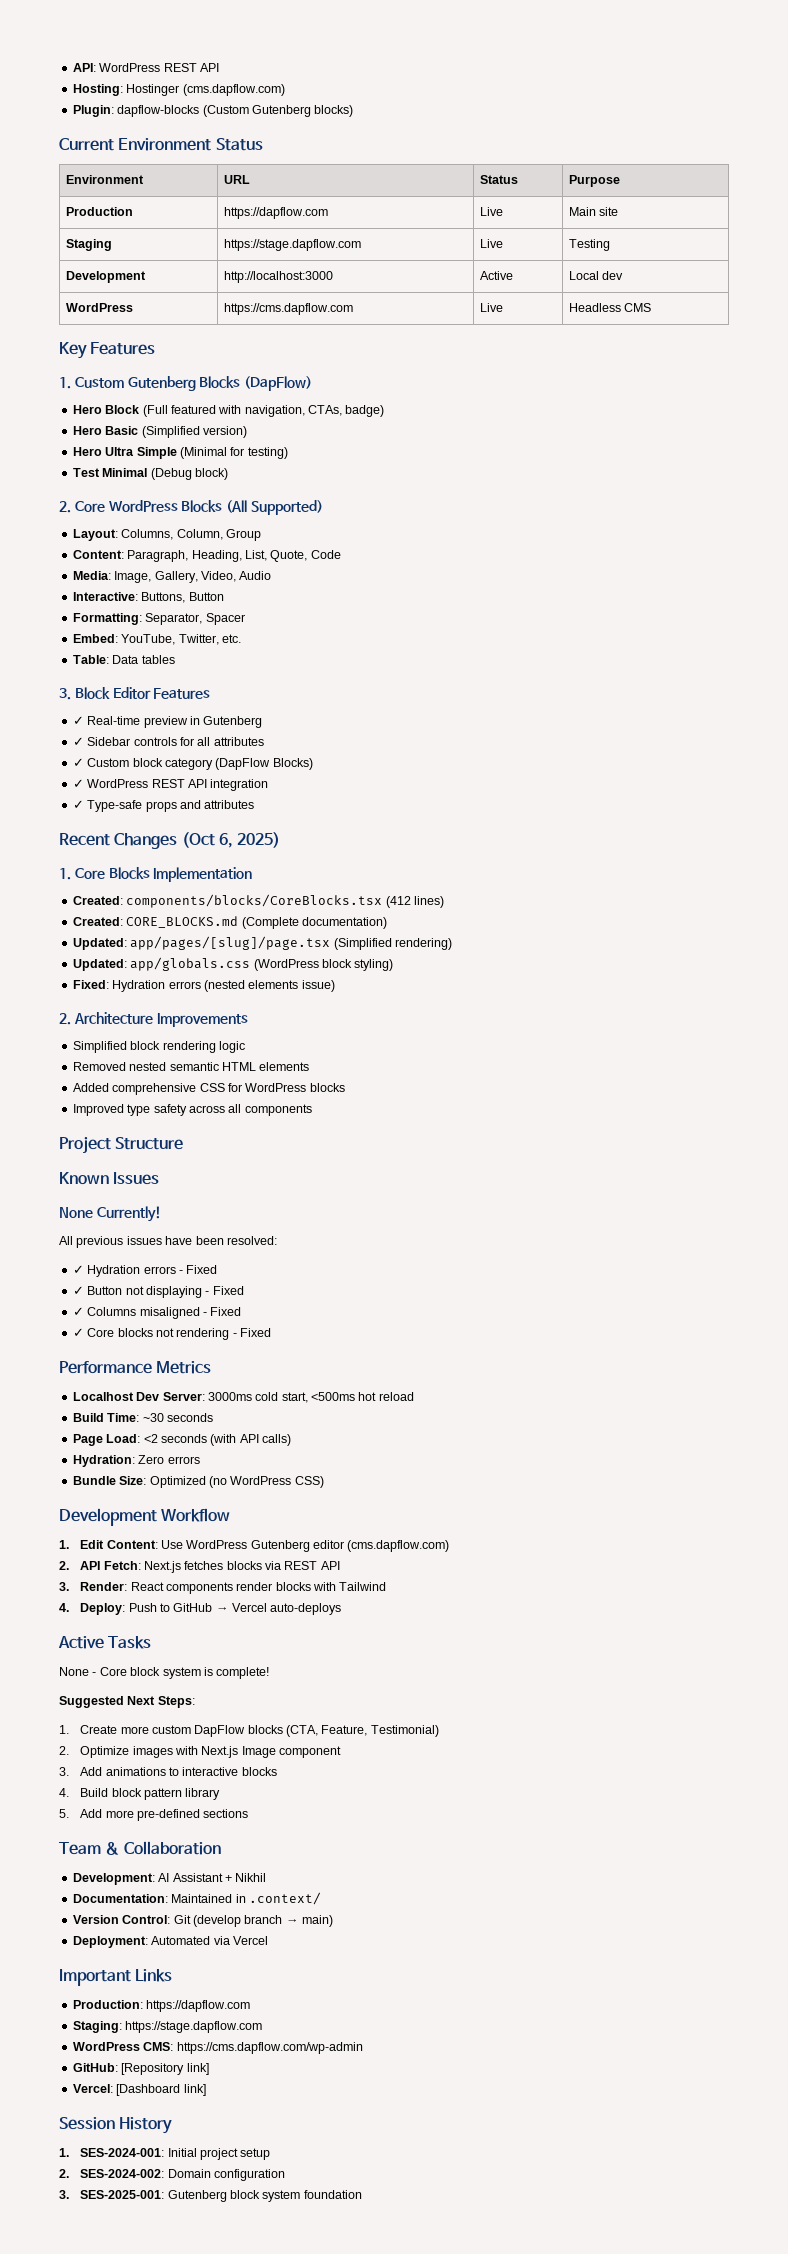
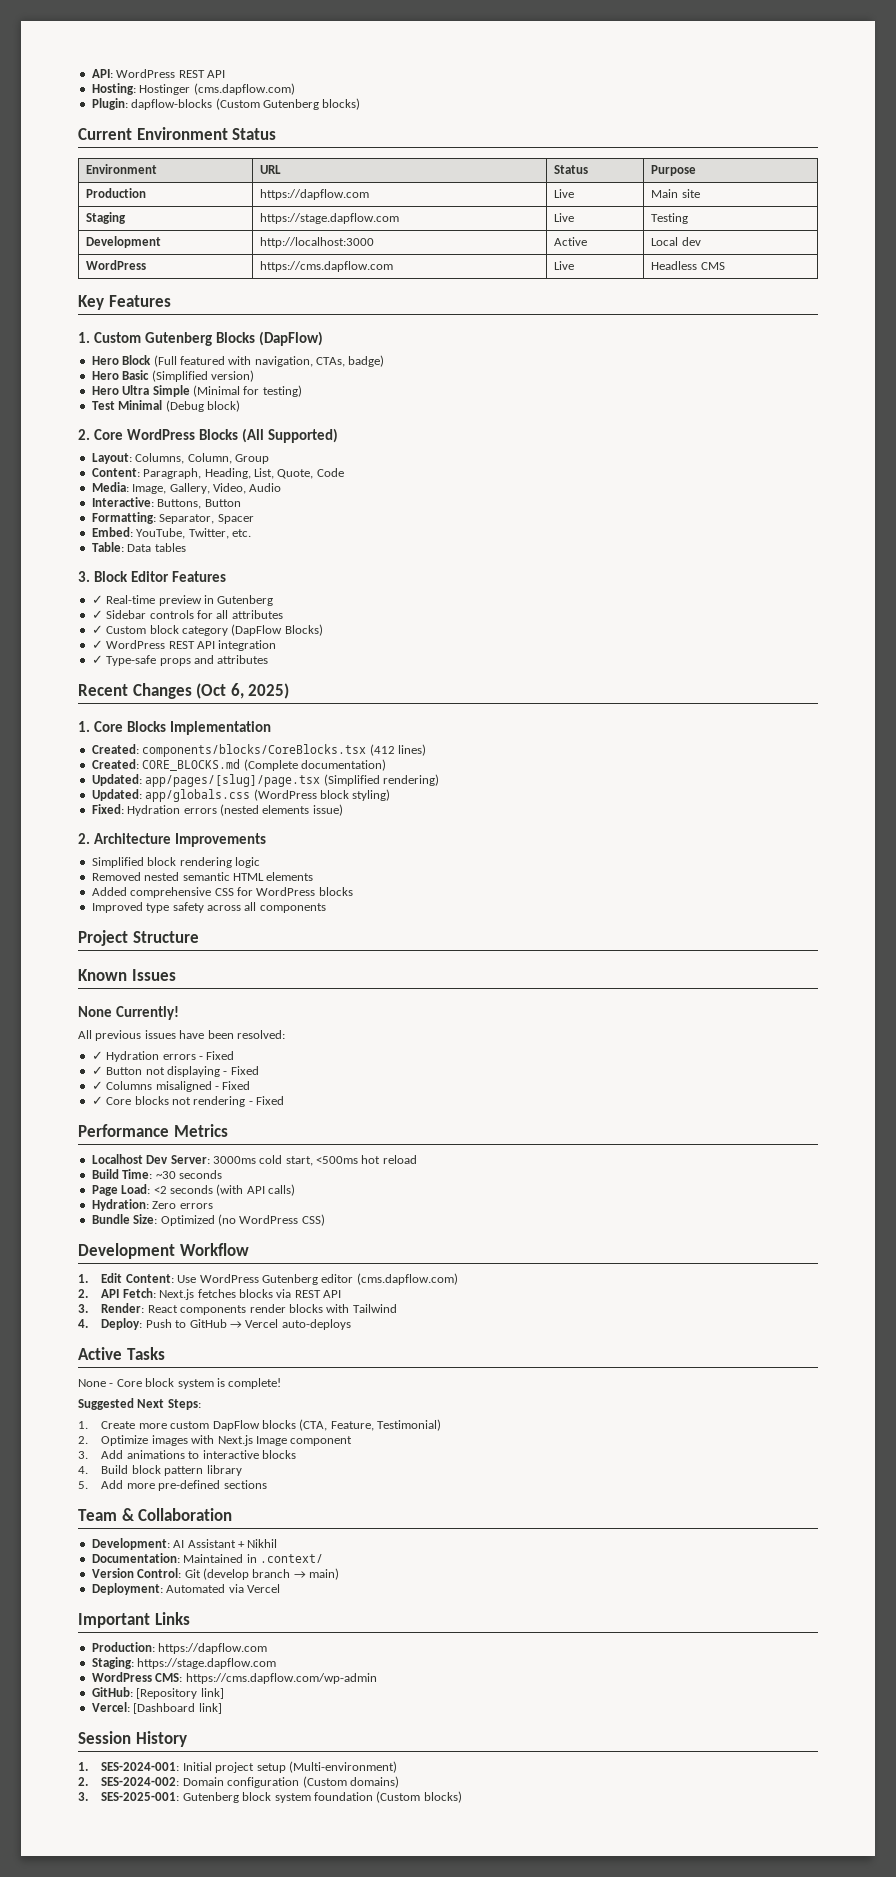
(271, 2154) none -> [288,1761,397,1773] (Multi-environment)
(285, 2175) none -> [302,1776,399,1788] (Custom domains)
(362, 2194) none -> [376,1791,462,1803] (Custom blocks)

